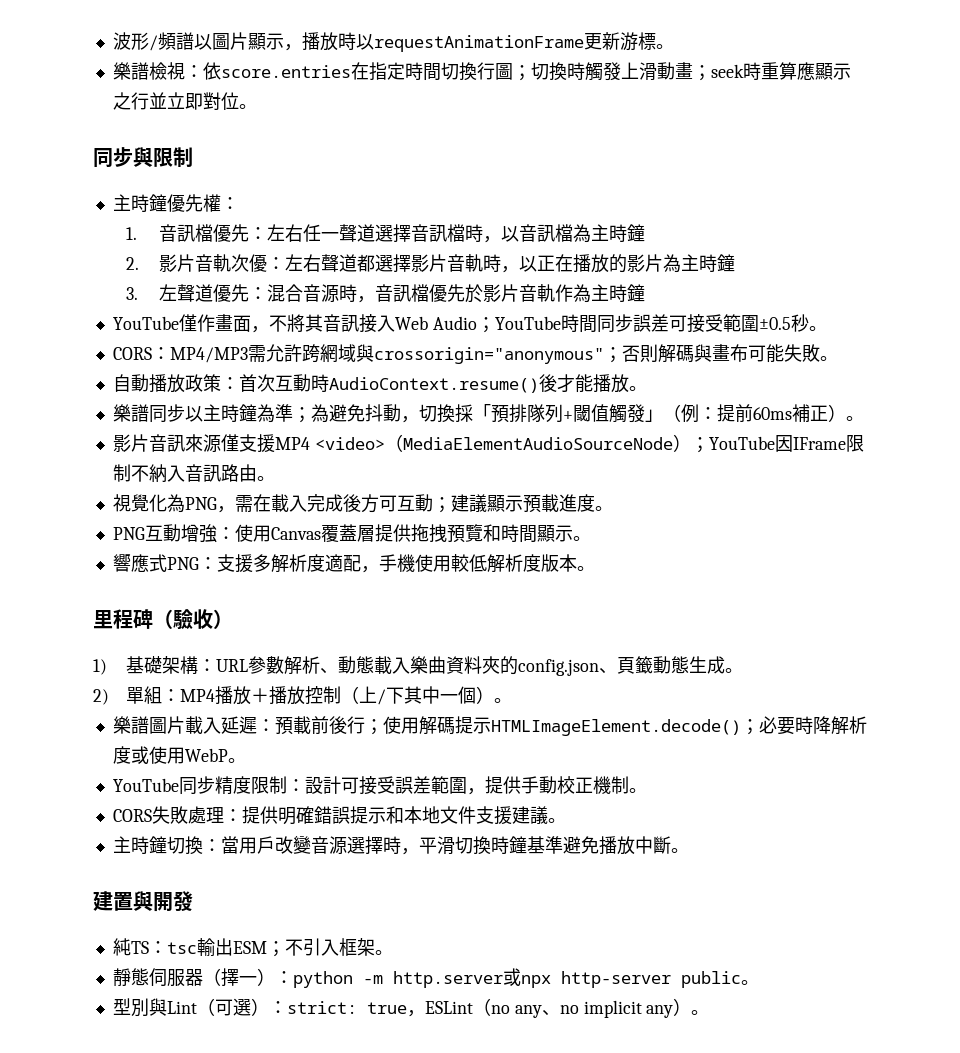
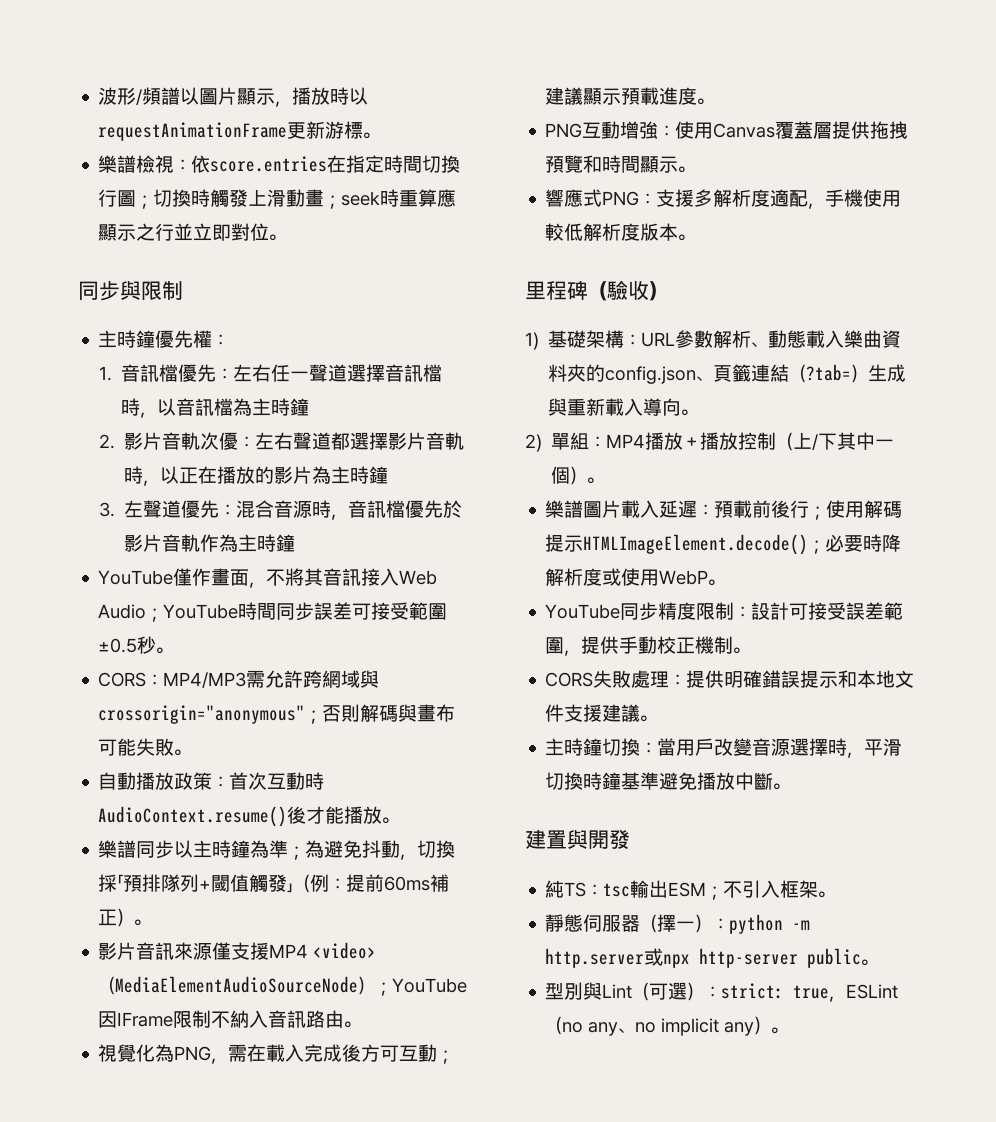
[653,656,726,674] 動態生成 -> [751,364,907,383] [548,398,682,416] 連結（?tab=）生成與重新載入導向

